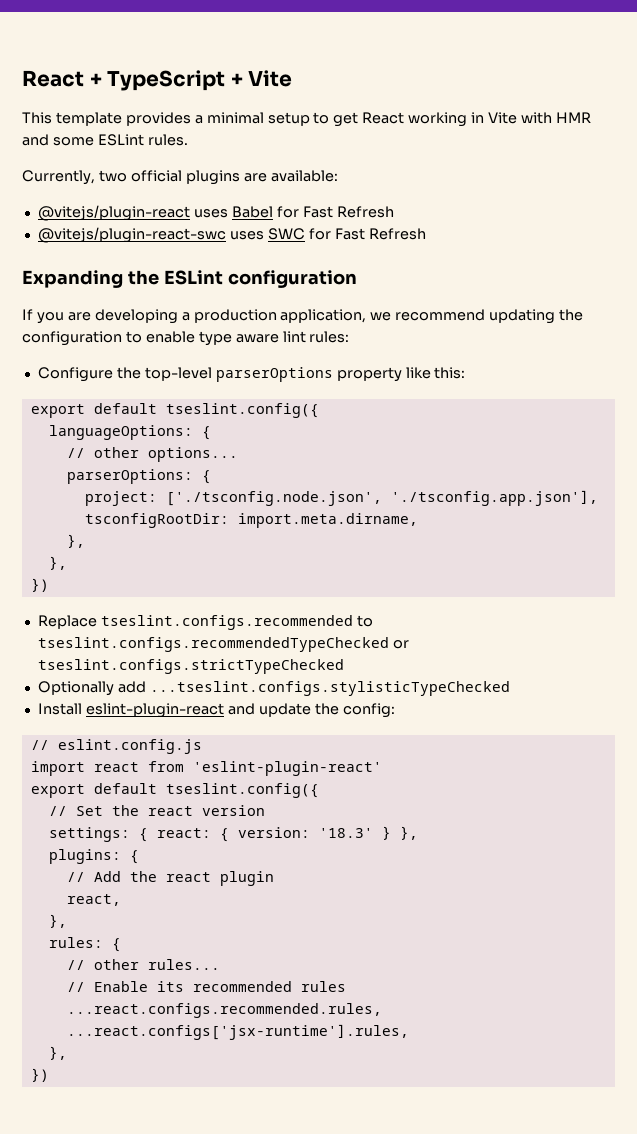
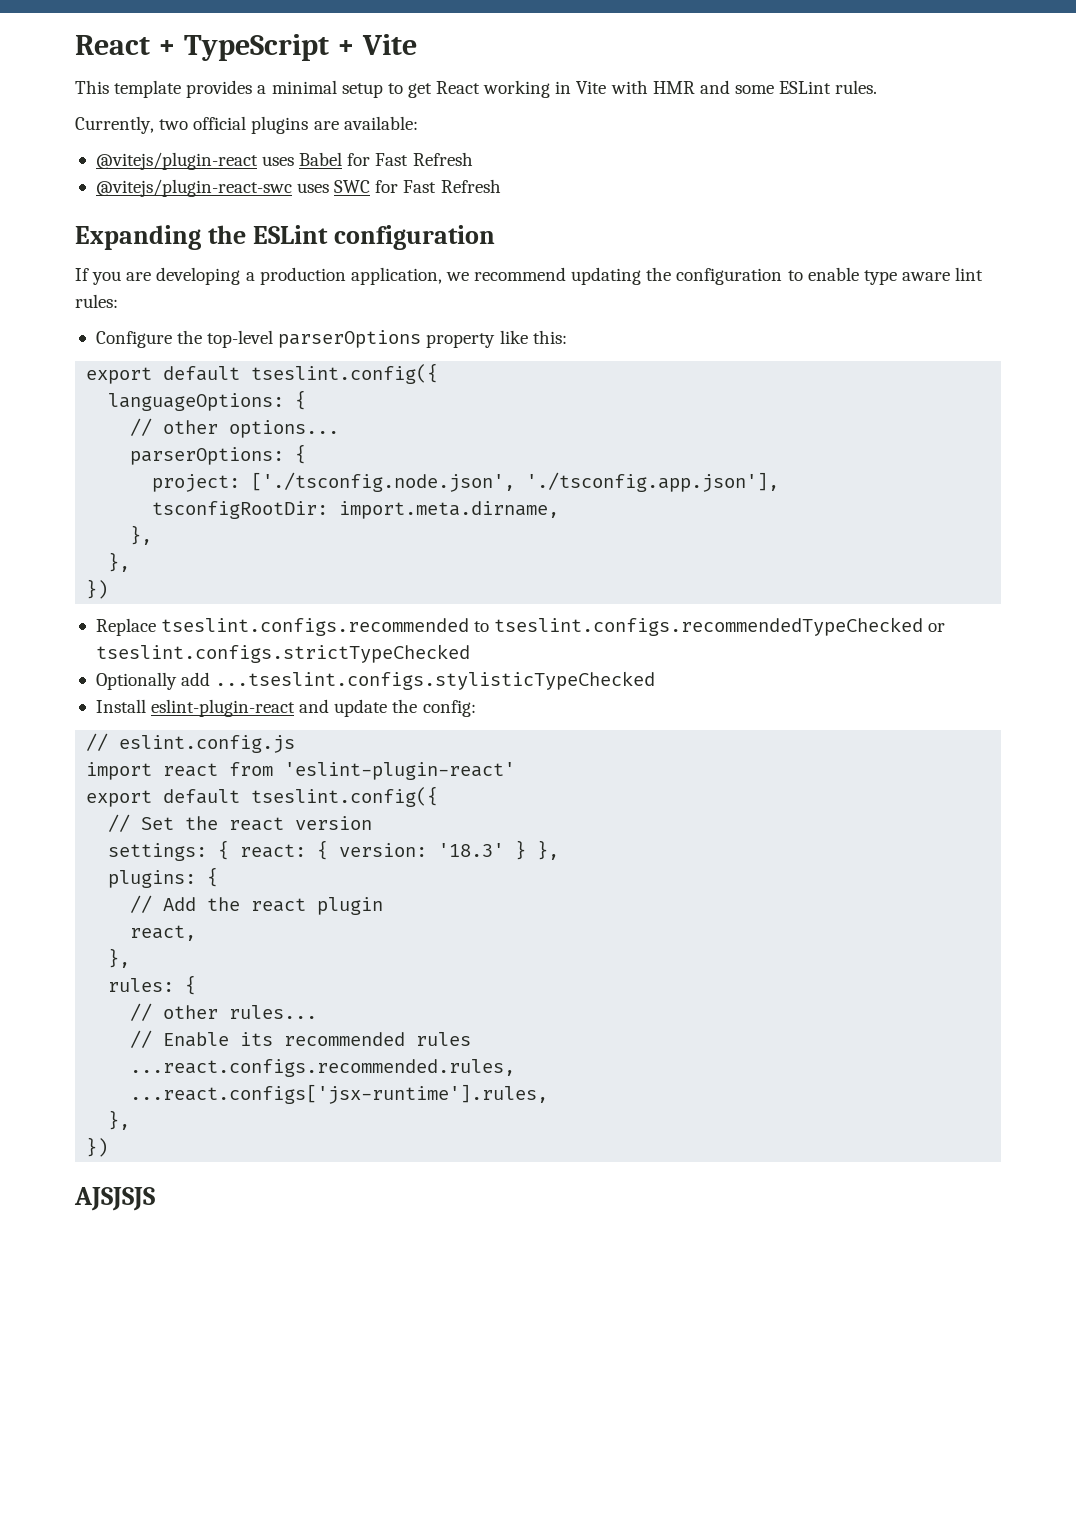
(49, 1075) none -> [74,1187,155,1211] // AJSJSJS

